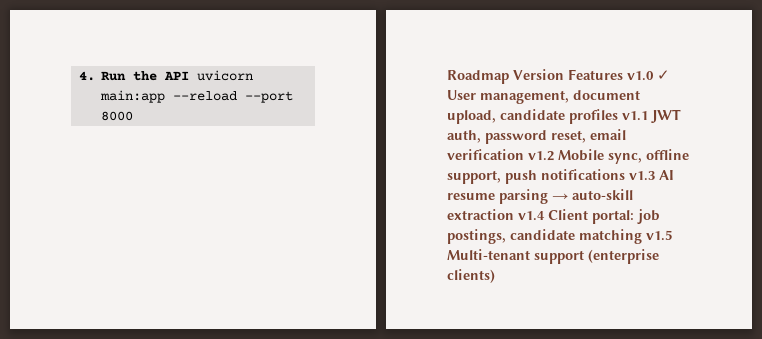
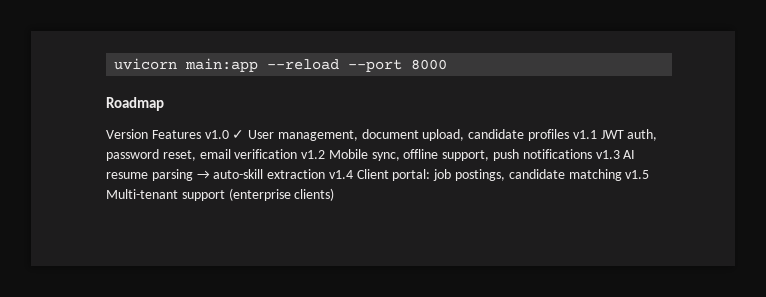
[78,71,189,81] 4. Run the API -> (114, 64) none
(509, 77) none -> (164, 104) //

